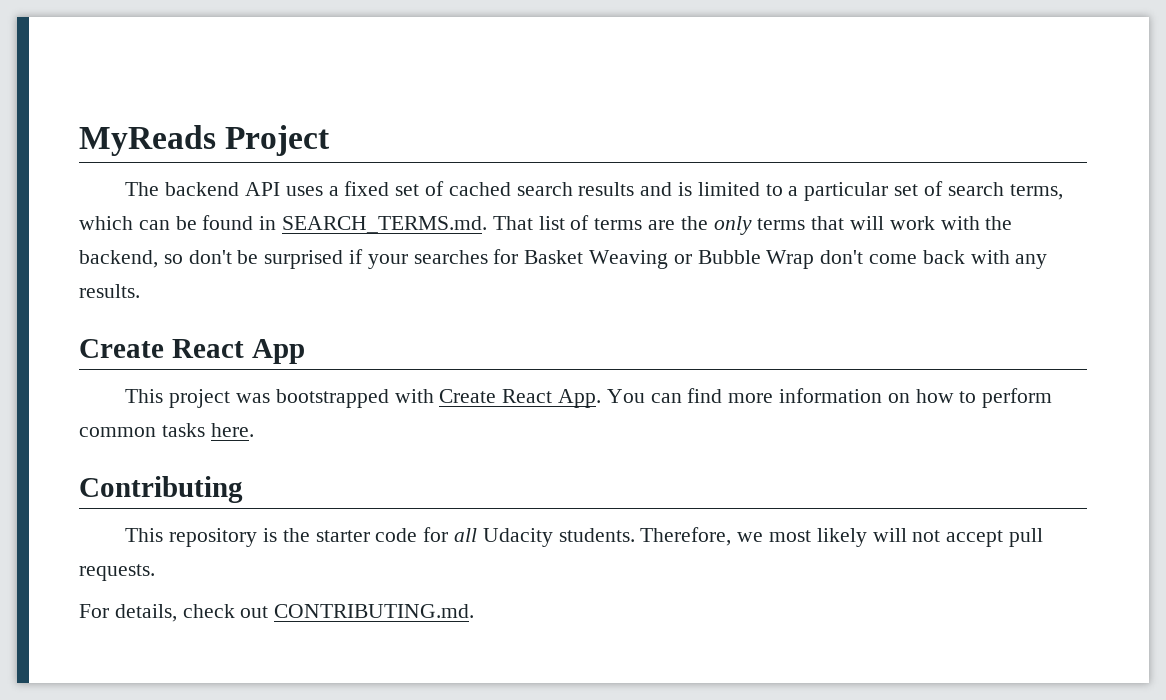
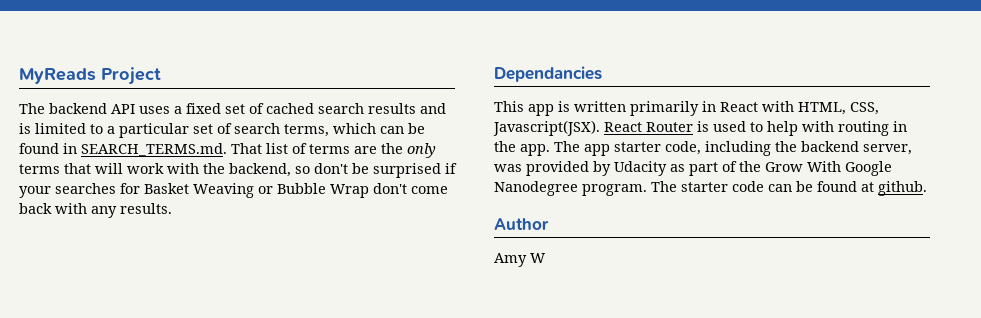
[79,339,305,364] [125,388,1053,408] [79,423,254,437] [79,476,243,503] [125,527,1044,547] [79,564,155,581] [79,604,475,622] Create React App // This project was bootstrapped with Create React App. You can find more information on how to perform common tasks here. // Contributing // This repository is the starter code for all Udacity students. Therefore, we most likely will not accept pull requests. // For details, check out CONTRIBUTING.md. -> [494,66,602,82] [494,101,879,116] [493,120,907,136] [494,141,912,156] [494,161,892,176] [494,181,927,196] [494,218,549,230] [494,253,546,267] Dependancies // This app is written primarily in React with HTML, CSS, Javascript(JSX). React Router is used to help with routing in the app. The app starter code, including the backend server, was provided by Udacity as part of the Grow With Google Nanodegree program. The starter code can be found at github. // Author // Amy W

